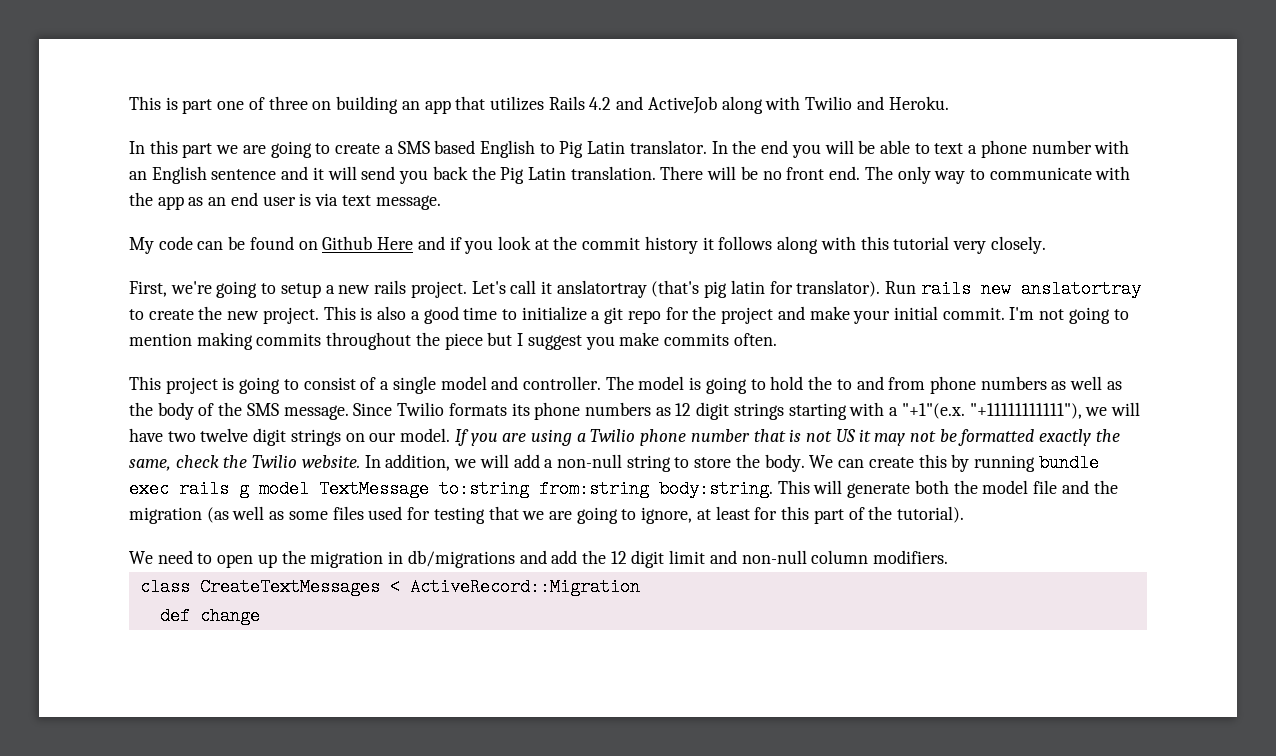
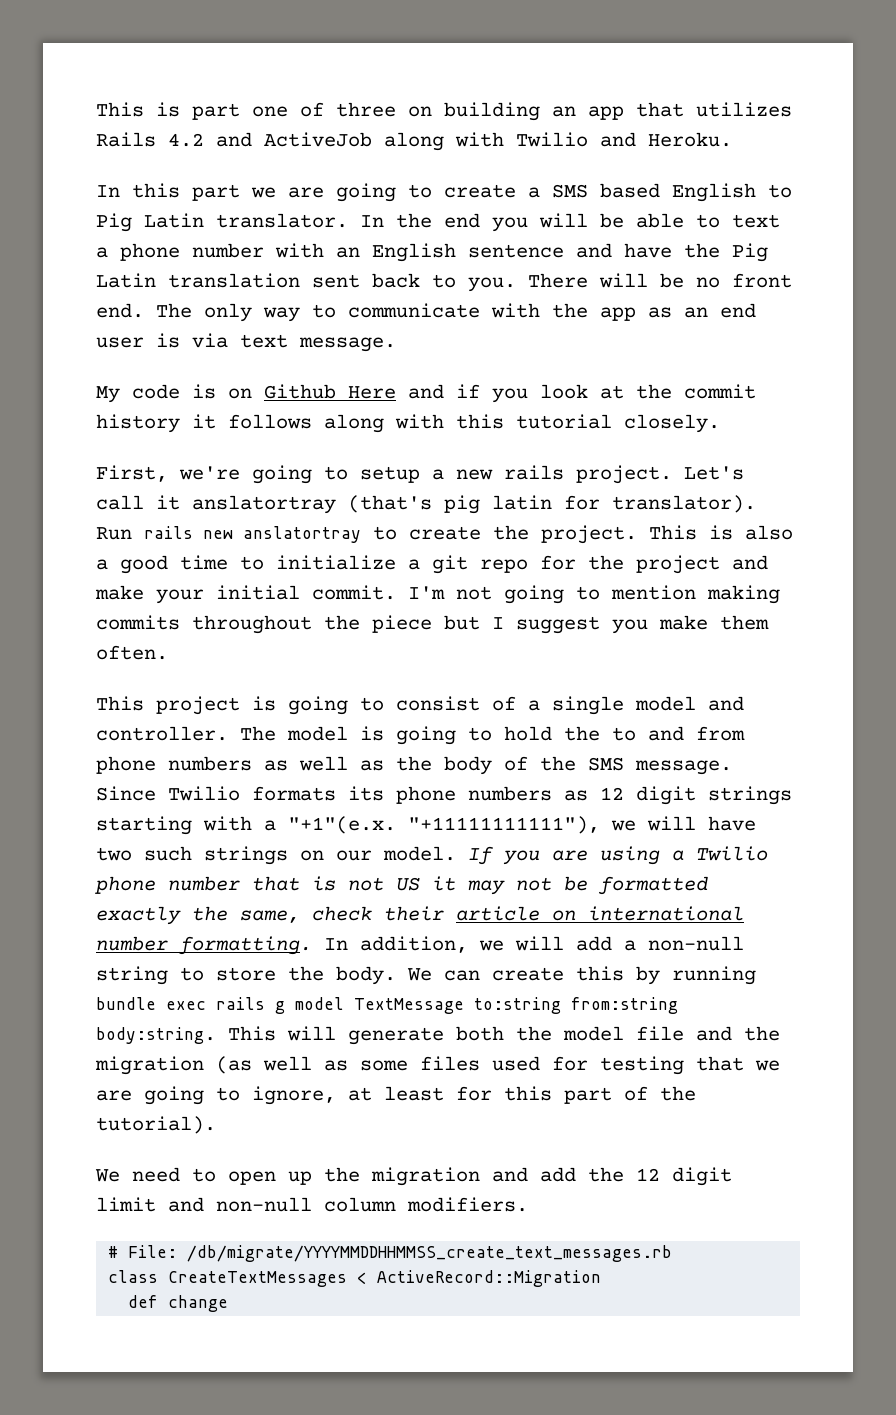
[312,166,656,184] it will send you back the Pig Latin translation. -> [624,243,768,262] [96,273,516,292] have the Pig Latin translation sent back to you.
[197,236,294,250] can be found -> [192,384,216,399] is
[952,241,986,254] very -> (612, 421) none
[227,311,260,320] new -> (529, 532) none
[663,333,729,346] commits -> [720,615,769,630] them
[200,428,287,446] twelve digit -> [144,846,192,861] such
[223,455,360,468] the Twilio website. -> [384,906,744,921] [96,936,312,955] their article on international number formatting.
[388,550,515,568] in db/migrations -> (480, 1176) none
(949, 557) none -> [108,1245,673,1262] // # File: /db/migrate/YYYYMMDDHHMMSS_create_text_messages.rb

